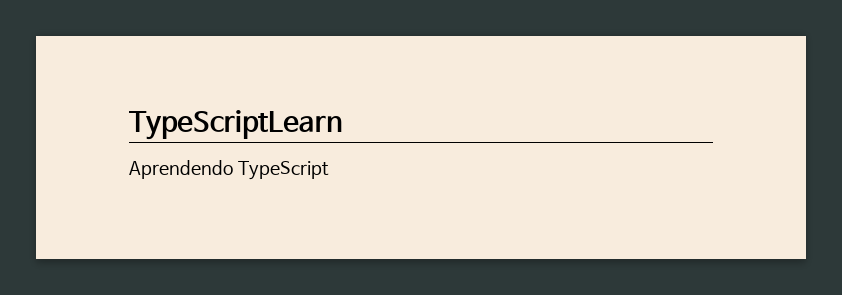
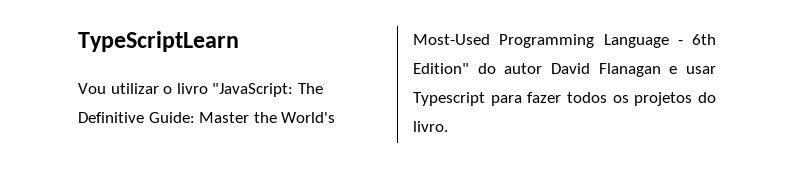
[129,160,329,180] Aprendendo TypeScript -> [78,83,323,97] [78,112,336,123] [413,34,716,48] [413,63,716,77] [413,92,716,106] [413,121,448,132] Vou utilizar o livro "JavaScript: The Definitive Guide: Master the World's Most-Used Programming Language - 6th Edition" do autor David Flanagan e usar Typescript para fazer todos os projetos do livro.

